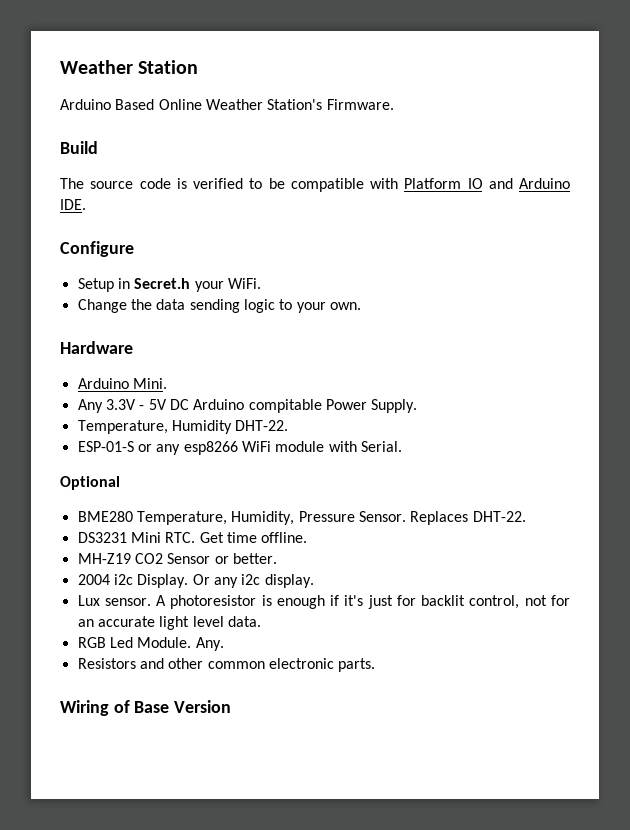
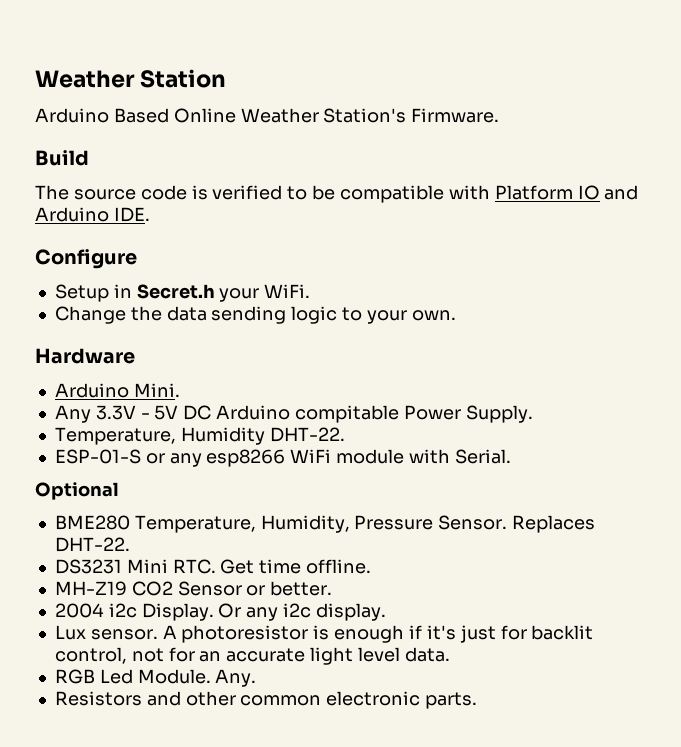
[60,700,232,716] // Wiring of Base Version -> (478, 700) none

